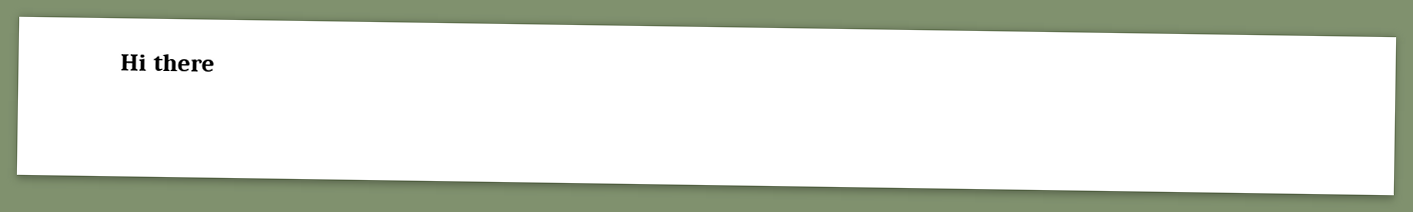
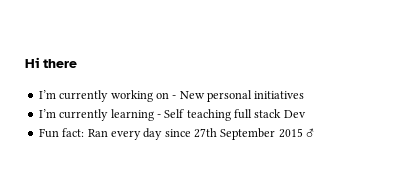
(215, 62) none -> [38,90,305,102] [38,109,306,121] [38,128,315,140] // I’m currently working on - New personal initiatives // I’m currently learning - Self teaching full stack Dev // Fun fact: Ran every day since 27th September 2015 ♂

